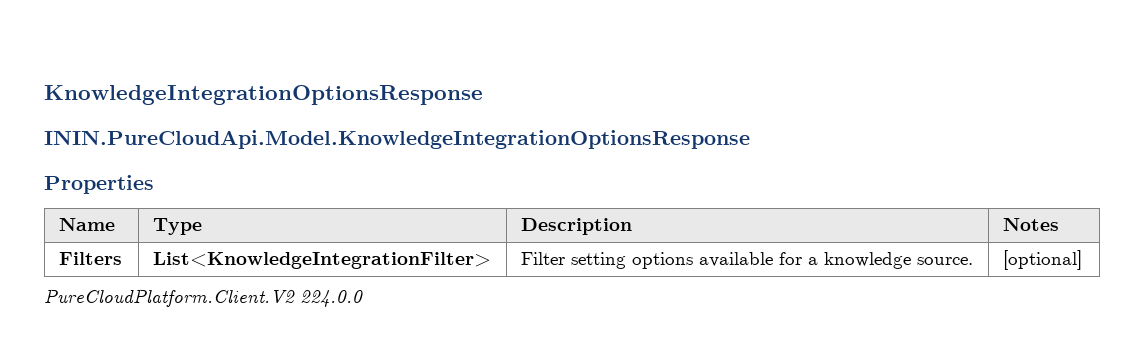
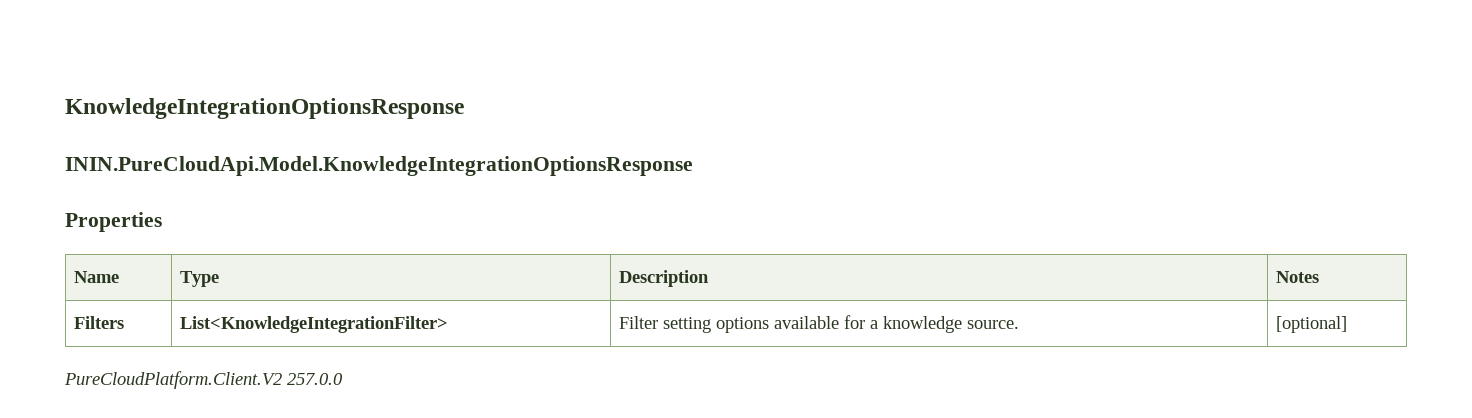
[300,290,363,307] 224.0.0 -> [287,373,343,385] 257.0.0

